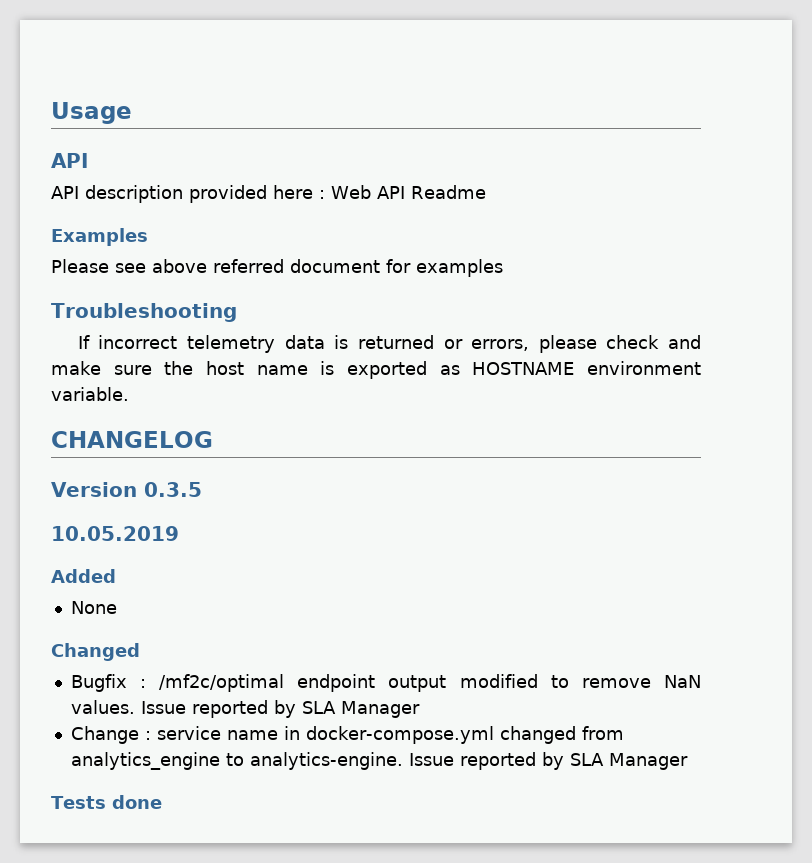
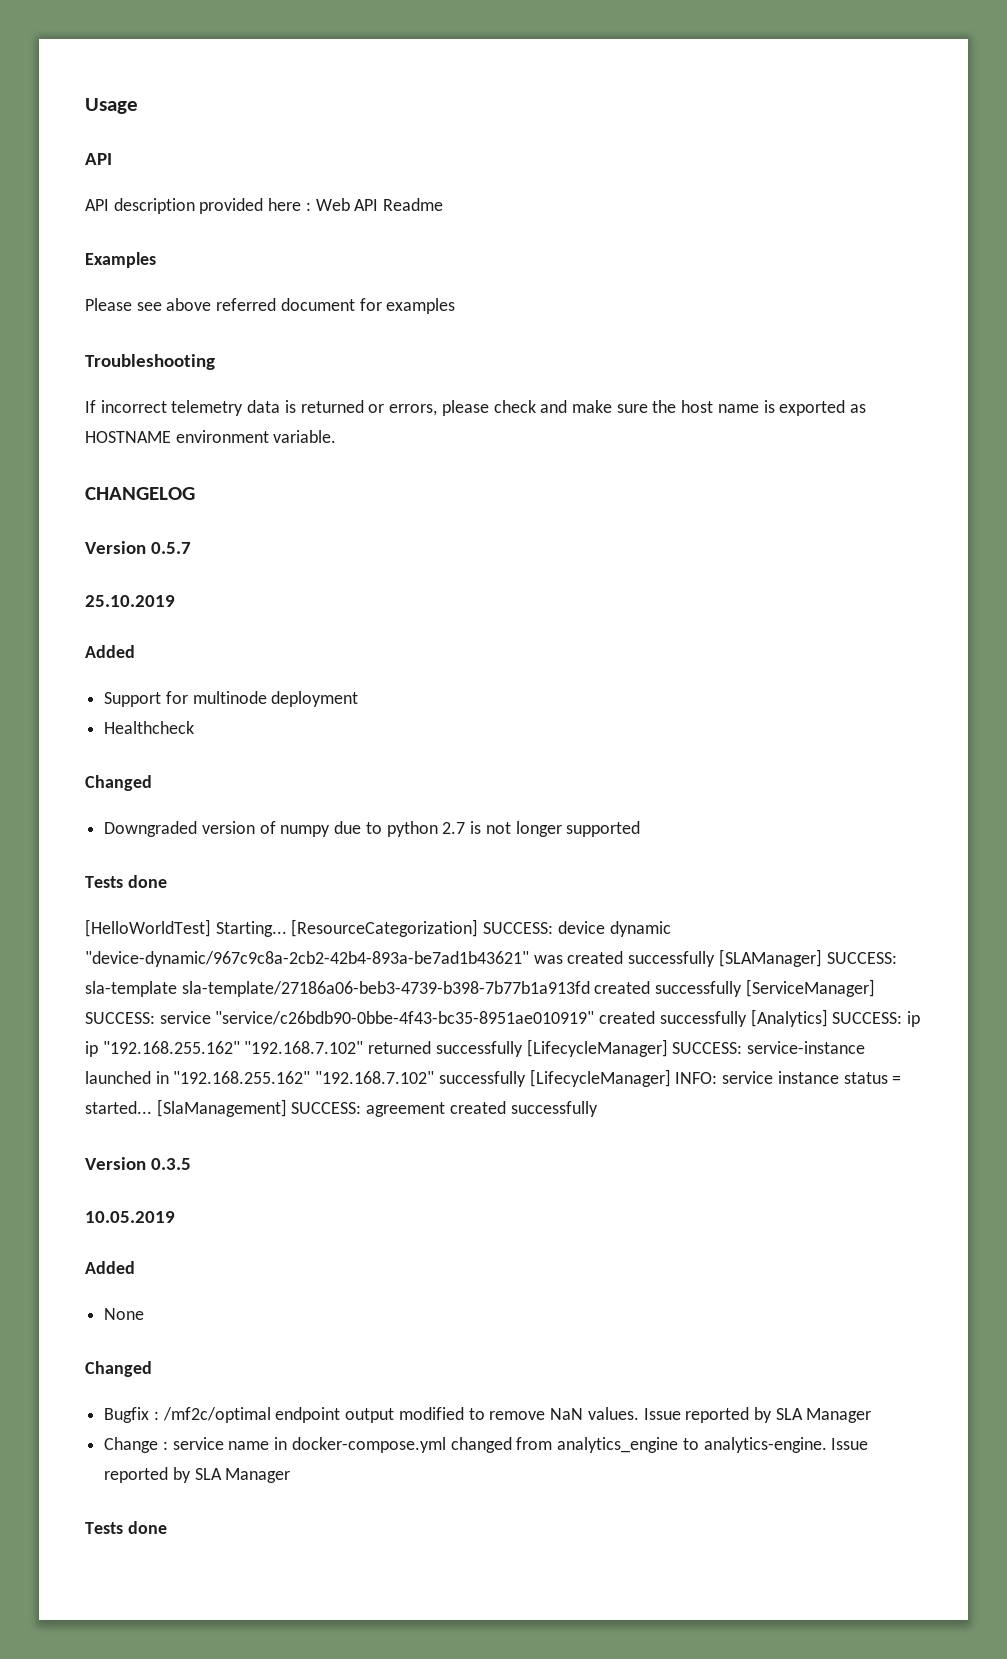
(213, 439) none -> [85,541,192,554] [85,595,175,607] [85,645,135,658] [104,691,359,707] [104,721,195,734] [85,775,152,791] [104,821,641,837] [85,875,167,888] [85,919,671,937] [85,949,897,967] [85,979,875,997] [85,1009,921,1027] [85,1039,866,1057] [85,1069,902,1087] [85,1099,598,1117] // Version 0.5.7 // 25.10.2019 // Added // Support for multinode deployment // Healthcheck // Changed // Downgraded version of numpy due to python 2.7 is not longer supported // Tests done // [HelloWorldTest] Starting... [ResourceCategorization] SUCCESS: device dynamic "device-dynamic/967c9c8a-2cb2-42b4-893a-be7ad1b43621" was created successfully [SLAManager] SUCCESS: sla-template sla-template/27186a06-beb3-4739-b398-7b77b1a913fd created successfully [ServiceManager] SUCCESS: service "service/c26bdb90-0bbe-4f43-bc35-8951ae010919" created successfully [Analytics] SUCCESS: ip ip "192.168.255.162" "192.168.7.102" returned successfully [LifecycleManager] SUCCESS: service-instance launched in "192.168.255.162" "192.168.7.102" successfully [LifecycleManager] INFO: service instance status = started... [SlaManagement] SUCCESS: agreement created successfully

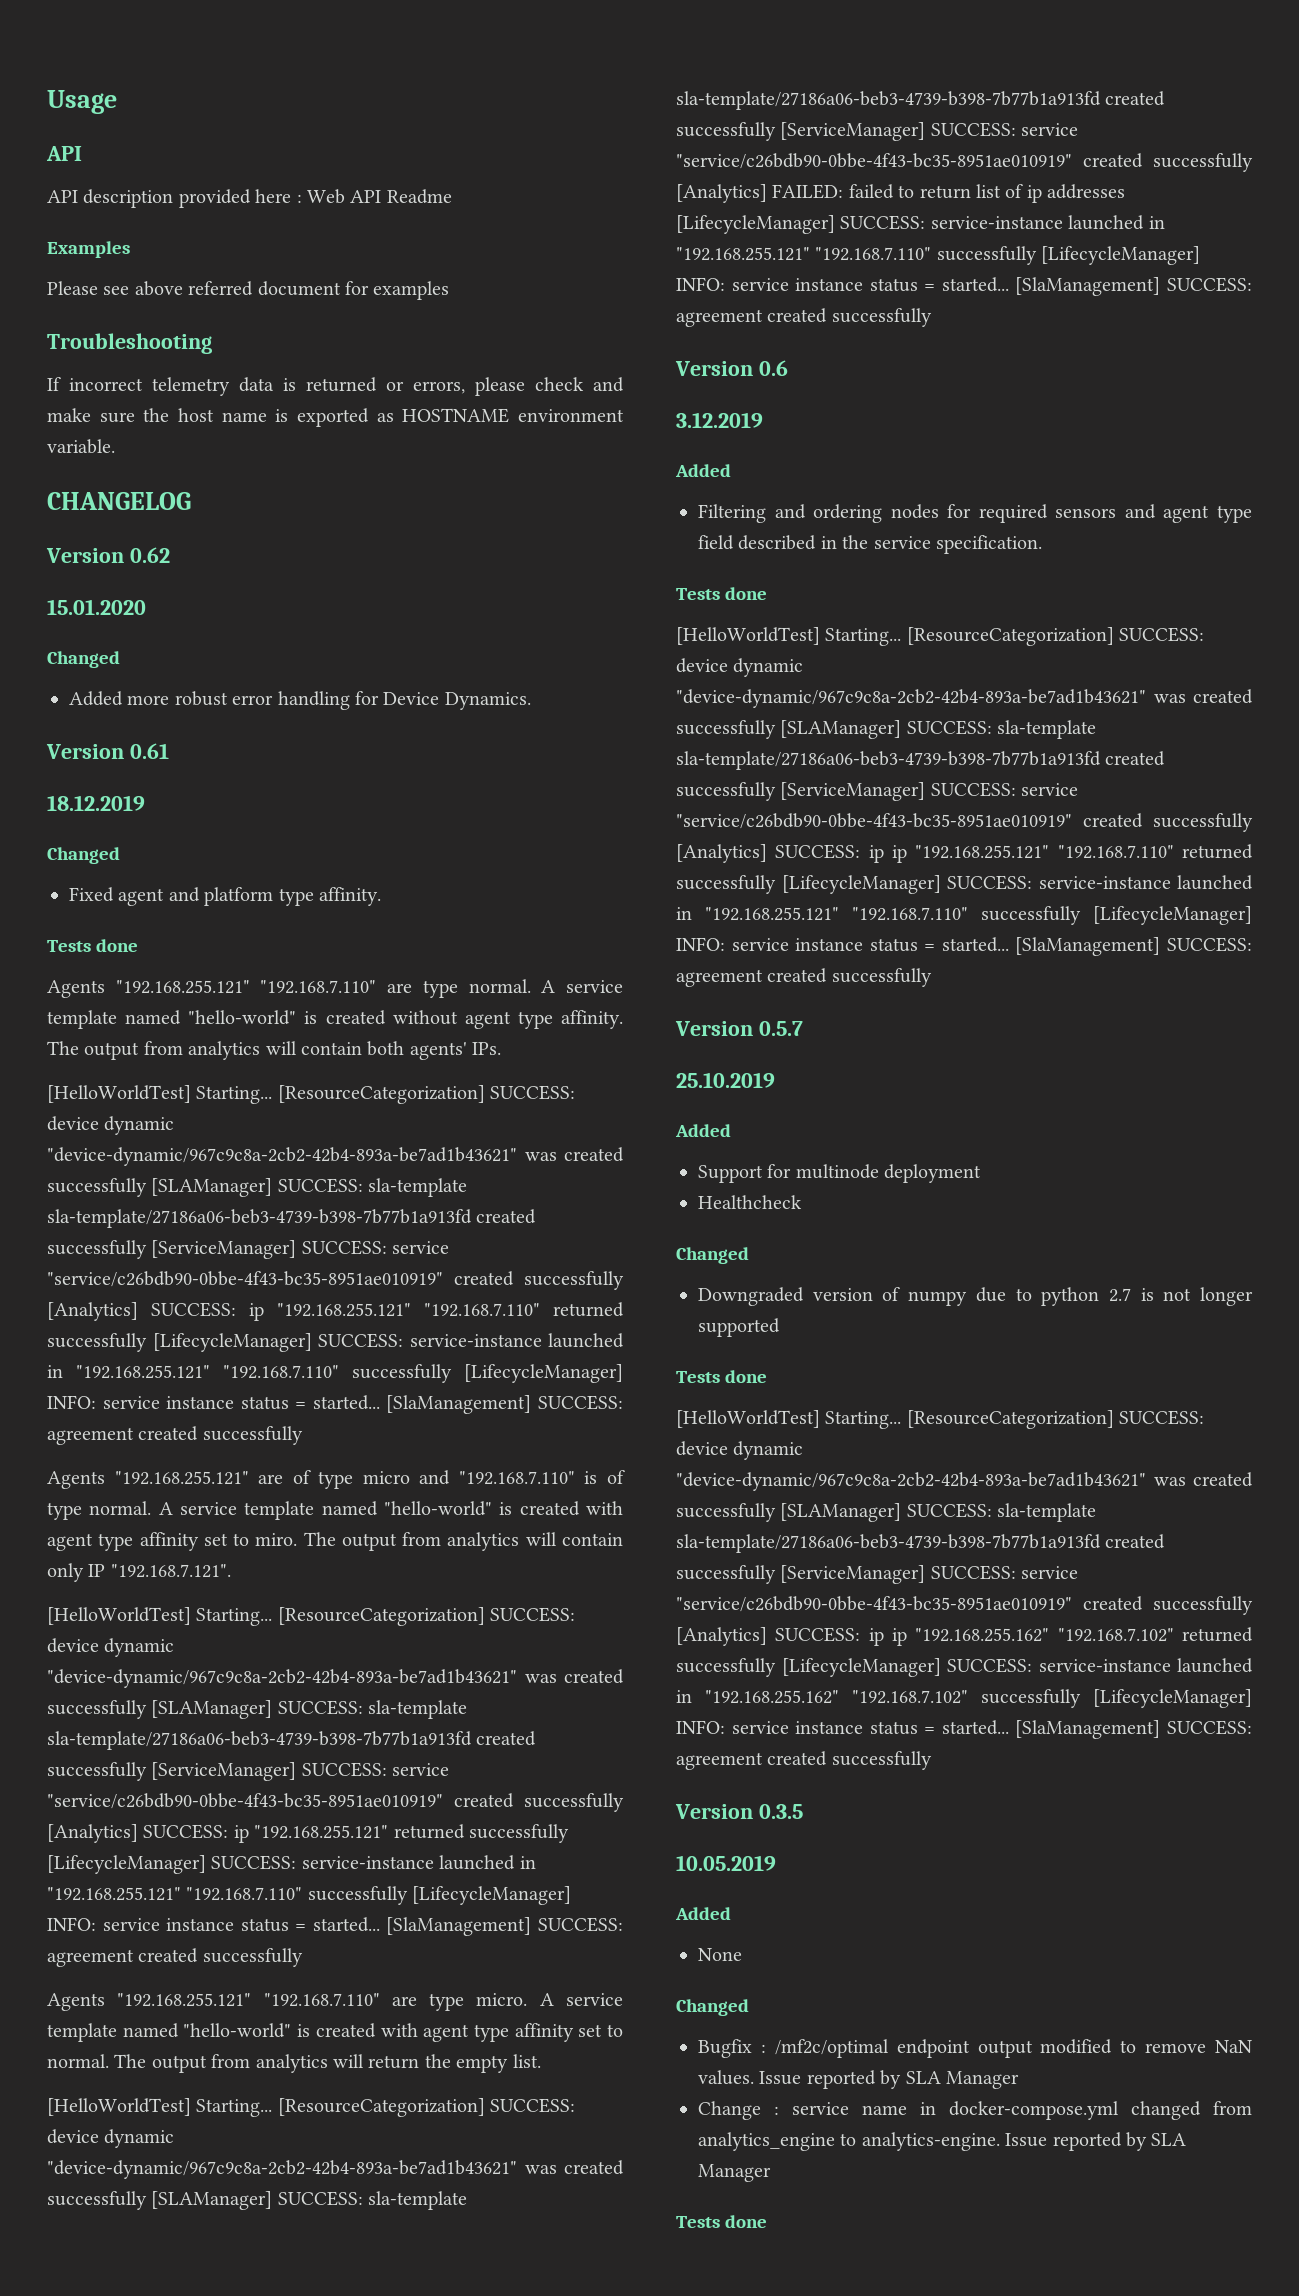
(195, 493) none -> [46,547,170,563] [47,599,146,615] [47,651,120,668] [69,691,531,710] [46,743,169,759] [47,795,145,811] [47,847,120,864] [69,887,381,906] [47,939,139,952] [47,979,623,998] [47,1010,623,1029] [47,1041,502,1060] [47,1085,576,1104] [47,1116,175,1135] [47,1147,624,1166] [47,1178,468,1197] [47,1209,537,1228] [47,1240,450,1259] [47,1271,624,1290] [47,1302,624,1321] [47,1333,624,1352] [47,1364,623,1383] [47,1395,623,1414] [47,1426,303,1445] [47,1470,625,1489] [47,1501,623,1520] [47,1532,623,1551] [47,1563,231,1582] [47,1607,576,1626] [47,1638,175,1657] [47,1669,624,1688] [47,1700,468,1719] [47,1731,537,1750] [47,1762,450,1781] [47,1793,624,1812] [47,1824,569,1843] [47,1855,536,1874] [47,1886,572,1905] [47,1917,623,1936] [47,1948,303,1967] [47,1993,623,2011] [47,2023,623,2042] [47,2054,541,2073] [47,2098,576,2117] [47,2129,175,2148] [47,2160,624,2179] [47,2191,468,2210] [676,91,1166,110] [676,122,1079,141] [676,153,1253,172] [676,184,1126,203] [676,215,1165,234] [676,246,1201,265] [676,277,1252,296] [676,308,932,327] [675,360,788,376] [676,412,763,428] [675,464,731,477] [698,504,1252,523] [698,535,1042,554] [676,587,768,600] [676,627,1205,646] [676,658,804,677] [676,689,1253,708] [676,720,1097,739] [676,751,1166,770] [676,782,1079,801] [676,813,1253,832] [676,844,1253,863] [676,875,1253,894] [676,906,1252,925] [676,937,1252,956] [676,968,932,987] // Version 0.62 // 15.01.2020 // Changed // Added more robust error handling for Device Dynamics. // Version 0.61 // 18.12.2019 // Changed // Fixed agent and platform type affinity. // Tests done // Agents "192.168.255.121" "192.168.7.110" are type normal. A service template named "hello-world" is created without agent type affinity. The output from analytics will contain both agents' IPs. // [HelloWorldTest] Starting... [ResourceCategorization] SUCCESS: device dynamic "device-dynamic/967c9c8a-2cb2-42b4-893a-be7ad1b43621" was created successfully [SLAManager] SUCCESS: sla-template sla-template/27186a06-beb3-4739-b398-7b77b1a913fd created successfully [ServiceManager] SUCCESS: service "service/c26bdb90-0bbe-4f43-bc35-8951ae010919" created successfully [Analytics] SUCCESS: ip "192.168.255.121" "192.168.7.110" returned successfully [LifecycleManager] SUCCESS: service-instance launched in "192.168.255.121" "192.168.7.110" successfully [LifecycleManager] INFO: service instance status = started... [SlaManagement] SUCCESS: agreement created successfully // Agents "192.168.255.121" are of type micro and "192.168.7.110" is of type normal. A service template named "hello-world" is created with agent type affinity set to miro. The output from analytics will contain only IP "192.168.7.121". // [HelloWorldTest] Starting... [ResourceCategorization] SUCCESS: device dynamic "device-dynamic/967c9c8a-2cb2-42b4-893a-be7ad1b43621" was created successfully [SLAManager] SUCCESS: sla-template sla-template/27186a06-beb3-4739-b398-7b77b1a913fd created successfully [ServiceManager] SUCCESS: service "service/c26bdb90-0bbe-4f43-bc35-8951ae010919" created successfully [Analytics] SUCCESS: ip "192.168.255.121" returned successfully [LifecycleManager] SUCCESS: service-instance launched in "192.168.255.121" "192.168.7.110" successfully [LifecycleManager] INFO: service instance status = started... [SlaManagement] SUCCESS: agreement created successfully // Agents "192.168.255.121" "192.168.7.110" are type micro. A service template named "hello-world" is created with agent type affinity set to normal. The output from analytics will return the empty list. // [HelloWorldTest] Starting... [ResourceCategorization] SUCCESS: device dynamic "device-dynamic/967c9c8a-2cb2-42b4-893a-be7ad1b43621" was created successfully [SLAManager] SUCCESS: sla-template sla-template/27186a06-beb3-4739-b398-7b77b1a913fd created successfully [ServiceManager] SUCCESS: service "service/c26bdb90-0bbe-4f43-bc35-8951ae010919" created successfully [Analytics] FAILED: failed to return list of ip addresses [LifecycleManager] SUCCESS: service-instance launched in "192.168.255.121" "192.168.7.110" successfully [LifecycleManager] INFO: service instance status = started... [SlaManagement] SUCCESS: agreement created successfully // Version 0.6 // 3.12.2019 // Added // Filtering and ordering nodes for required sensors and agent type field described in the service specification. // Tests done // [HelloWorldTest] Starting... [ResourceCategorization] SUCCESS: device dynamic "device-dynamic/967c9c8a-2cb2-42b4-893a-be7ad1b43621" was created successfully [SLAManager] SUCCESS: sla-template sla-template/27186a06-beb3-4739-b398-7b77b1a913fd created successfully [ServiceManager] SUCCESS: service "service/c26bdb90-0bbe-4f43-bc35-8951ae010919" created successfully [Analytics] SUCCESS: ip ip "192.168.255.121" "192.168.7.110" returned successfully [LifecycleManager] SUCCESS: service-instance launched in "192.168.255.121" "192.168.7.110" successfully [LifecycleManager] INFO: service instance status = started... [SlaManagement] SUCCESS: agreement created successfully

